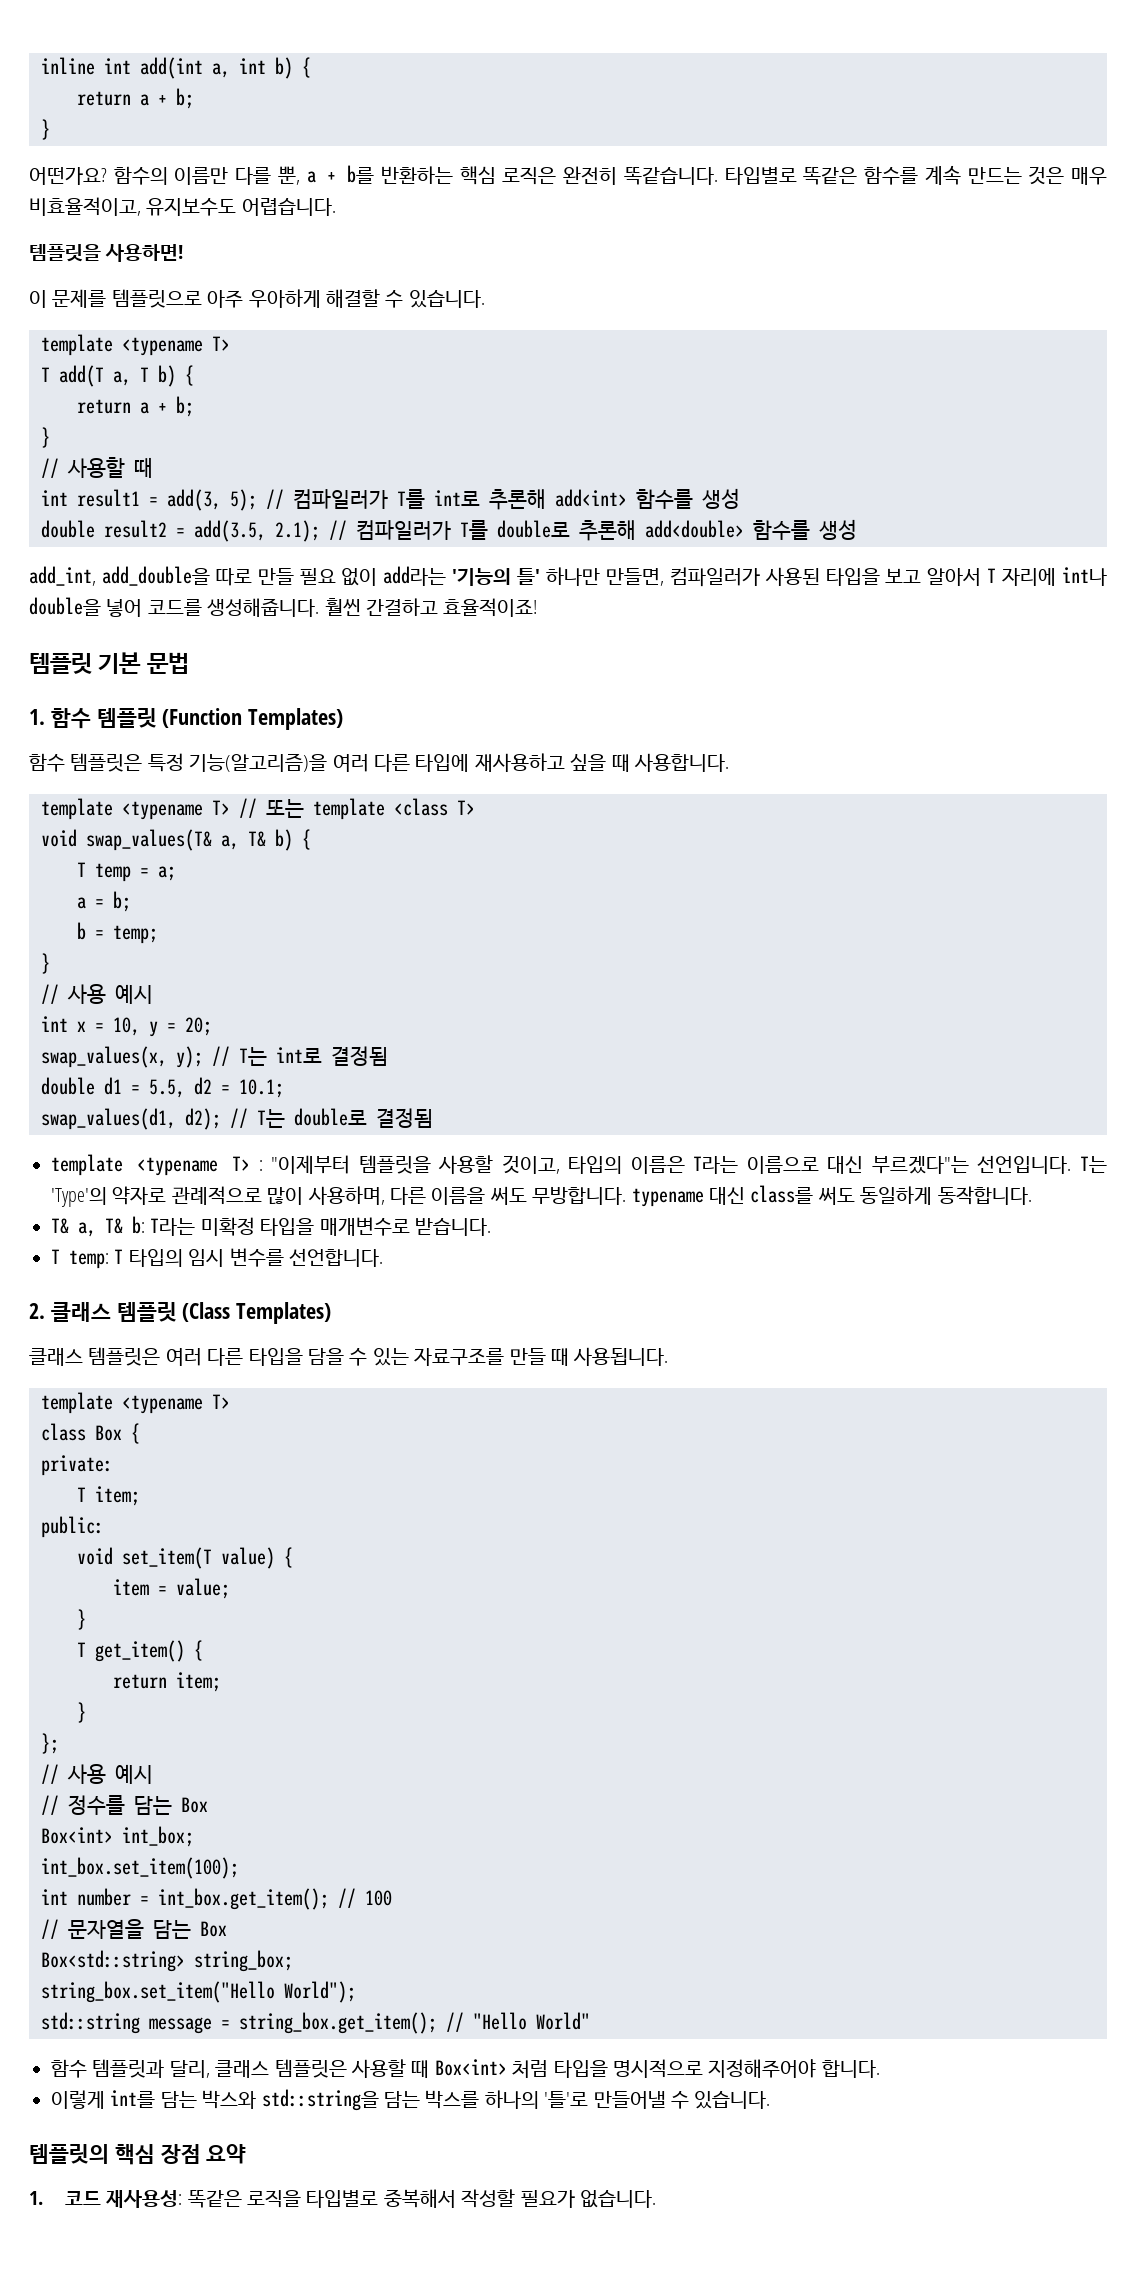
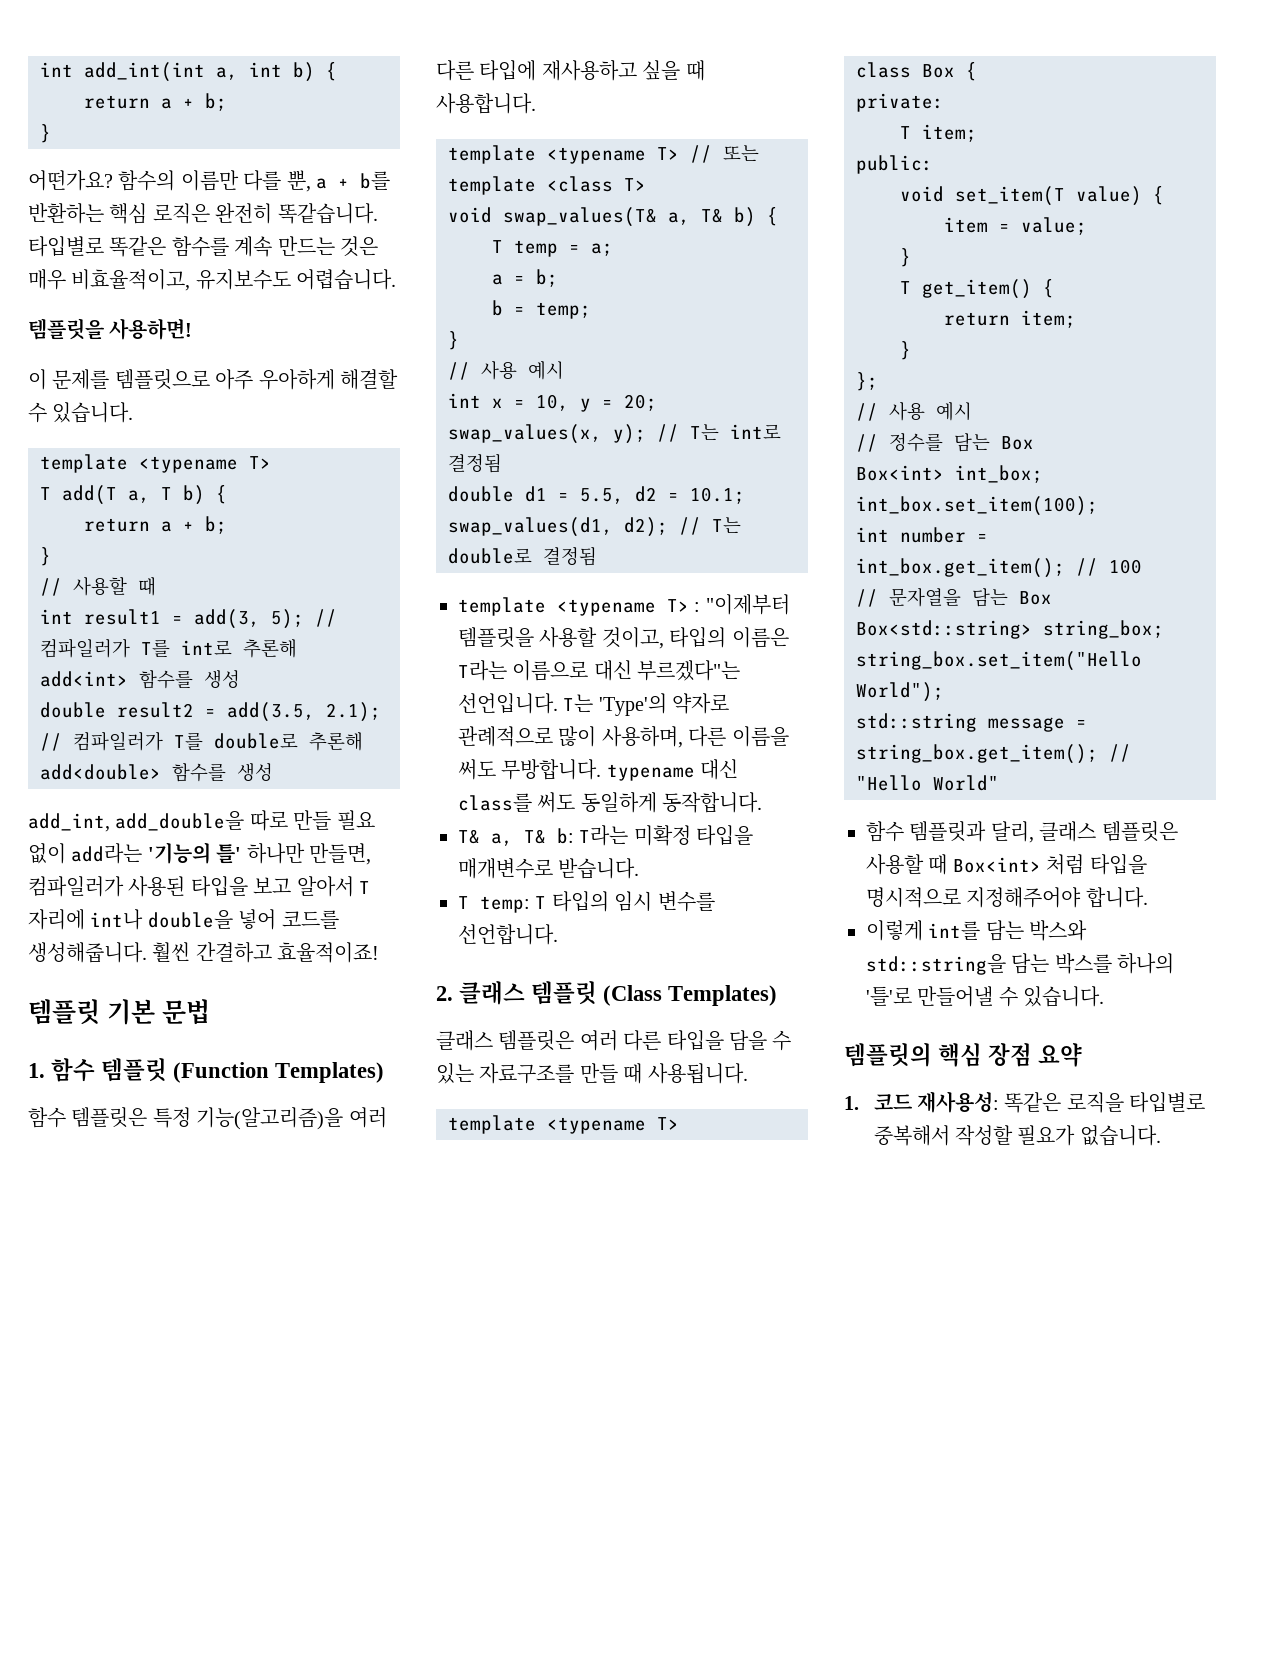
[41,57,203,79] inline int add(int -> [40,62,205,82] int add_int(int

